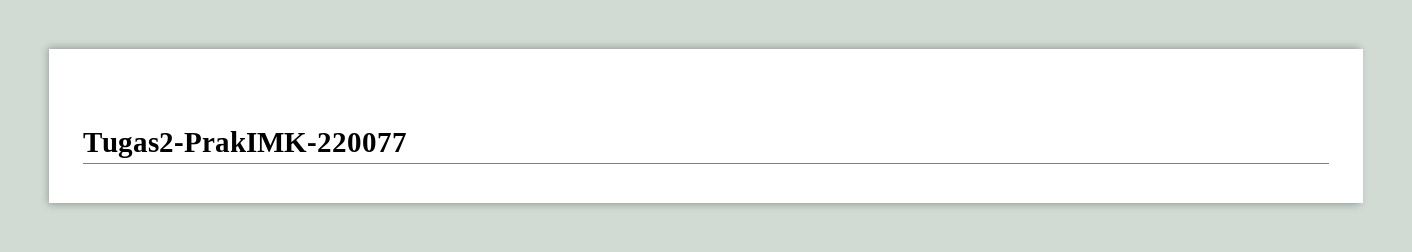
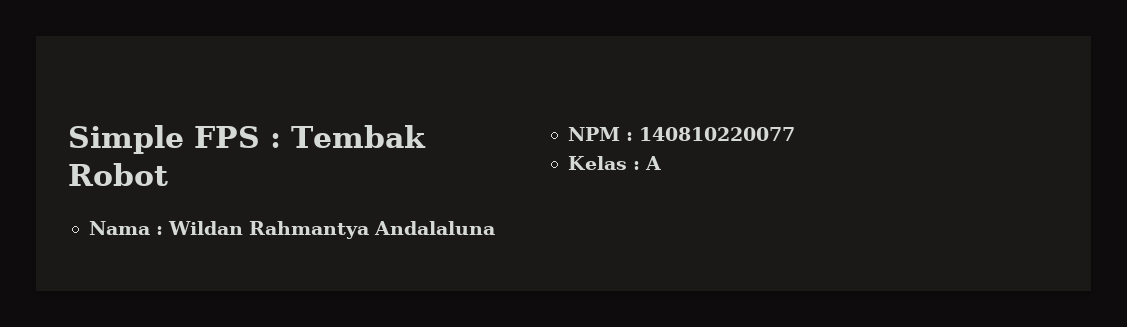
[83,131,407,158] Tugas2-PrakIMK-220077 -> [68,125,426,154] [68,163,168,186] [88,221,495,239] [567,127,795,141] [567,156,661,170] Simple FPS : Tembak Robot // Nama : Wildan Rahmantya Andalaluna // NPM : 140810220077 // Kelas : A

